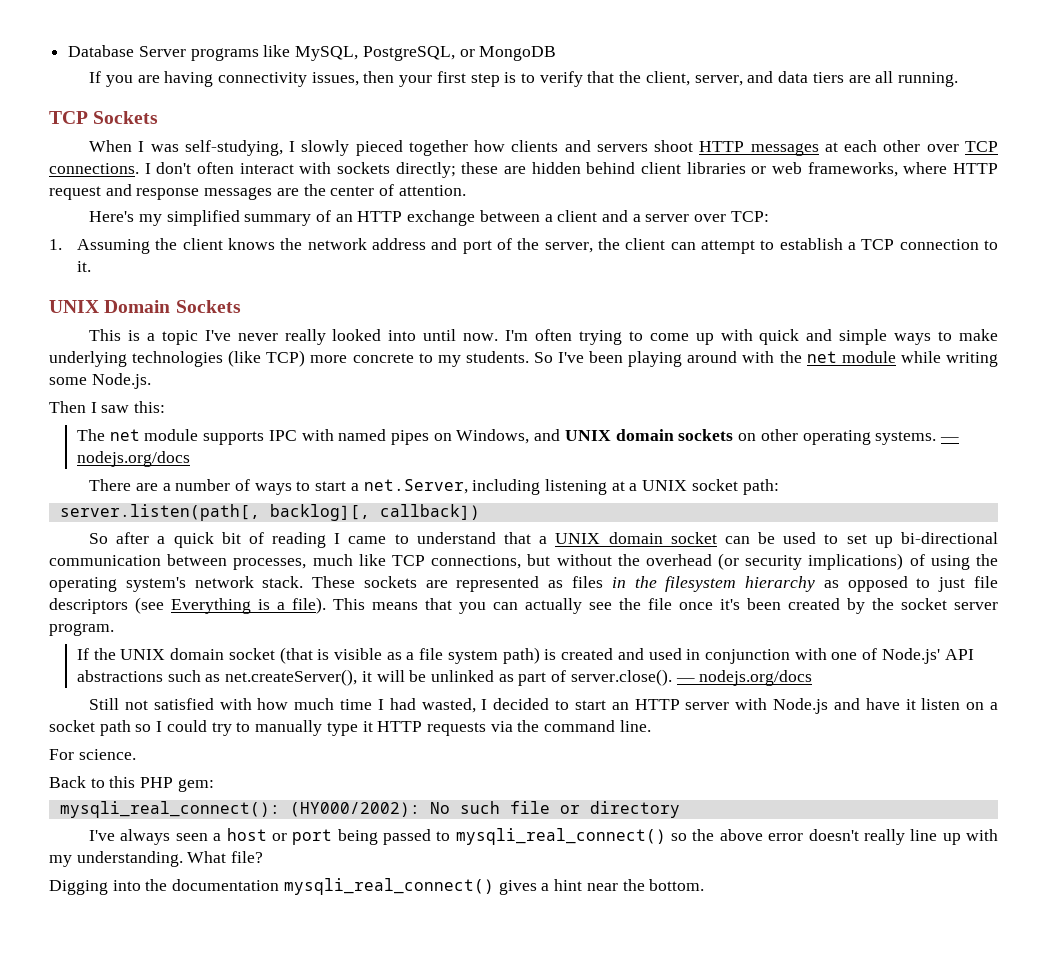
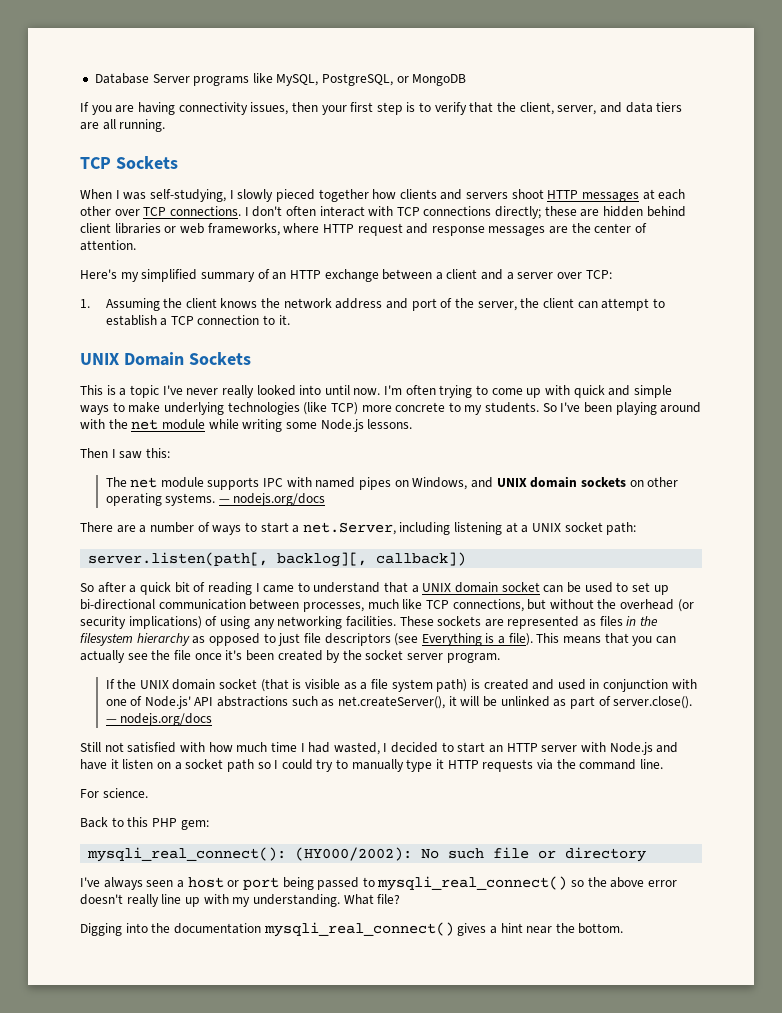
[337,162,390,174] sockets -> [396,206,492,216] TCP connections
[91,373,151,389] Node.js. -> [320,419,413,432] Node.js lessons.
[976,554,998,566] [49,576,304,592] the operating system's network stack. -> [253,616,396,629] any networking facilities.

